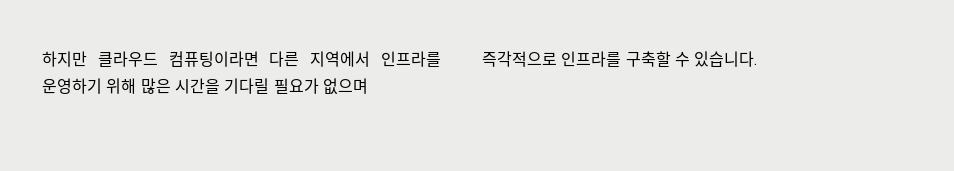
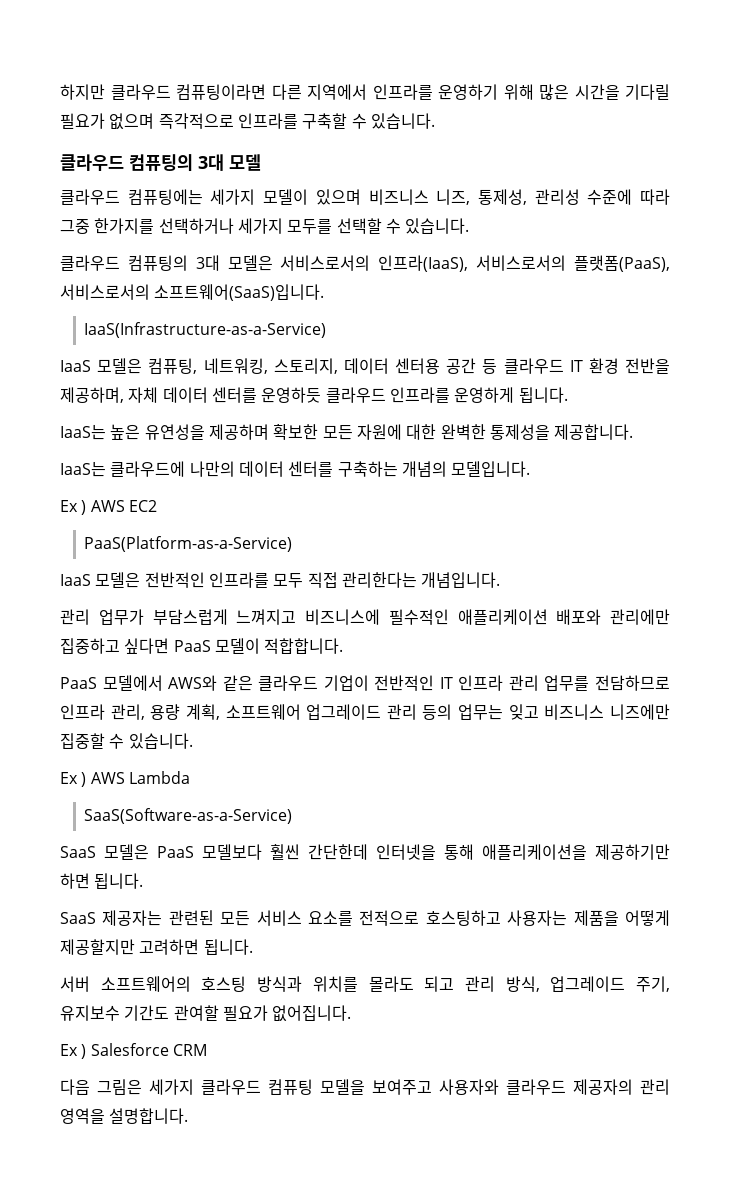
(758, 59) none -> [60,154,261,172] [60,189,670,205] [60,218,470,234] [60,255,670,272] [60,284,325,301] [84,322,327,338] [60,358,670,374] [60,387,568,403] [60,424,634,440] [60,461,531,477] [60,500,157,515] [84,536,293,552] [60,572,501,588] [60,609,670,625] [60,638,344,654] [60,675,671,691] [60,704,670,720] [60,733,193,749] [60,771,190,787] [84,808,293,824] [60,844,670,860] [60,873,144,889] [60,910,671,926] [60,939,253,955] [60,976,670,992] [60,1005,352,1022] [60,1043,207,1059] [60,1079,670,1095] [60,1108,189,1124] // 클라우드 컴퓨팅의 3대 모델 // 클라우드 컴퓨팅에는 세가지 모델이 있으며 비즈니스 니즈, 통제성, 관리성 수준에 따라 그중 한가지를 선택하거나 세가지 모두를 선택할 수 있습니다. // 클라우드 컴퓨팅의 3대 모델은 서비스로서의 인프라(IaaS), 서비스로서의 플랫폼(PaaS), 서비스로서의 소프트웨어(SaaS)입니다. // IaaS(Infrastructure-as-a-Service) // IaaS 모델은 컴퓨팅, 네트워킹, 스토리지, 데이터 센터용 공간 등 클라우드 IT 환경 전반을 제공하며, 자체 데이터 센터를 운영하듯 클라우드 인프라를 운영하게 됩니다. // IaaS는 높은 유연성을 제공하며 확보한 모든 자원에 대한 완벽한 통제성을 제공합니다. // IaaS는 클라우드에 나만의 데이터 센터를 구축하는 개념의 모델입니다. // Ex ) AWS EC2 // PaaS(Platform-as-a-Service) // IaaS 모델은 전반적인 인프라를 모두 직접 관리한다는 개념입니다. // 관리 업무가 부담스럽게 느껴지고 비즈니스에 필수적인 애플리케이션 배포와 관리에만 집중하고 싶다면 PaaS 모델이 적합합니다. // PaaS 모델에서 AWS와 같은 클라우드 기업이 전반적인 IT 인프라 관리 업무를 전담하므로 인프라 관리, 용량 계획, 소프트웨어 업그레이드 관리 등의 업무는 잊고 비즈니스 니즈에만 집중할 수 있습니다. // Ex ) AWS Lambda // SaaS(Software-as-a-Service) // SaaS 모델은 PaaS 모델보다 훨씬 간단한데 인터넷을 통해 애플리케이션을 제공하기만 하면 됩니다. // SaaS 제공자는 관련된 모든 서비스 요소를 전적으로 호스팅하고 사용자는 제품을 어떻게 제공할지만 고려하면 됩니다. // 서버 소프트웨어의 호스팅 방식과 위치를 몰라도 되고 관리 방식, 업그레이드 주기, 유지보수 기간도 관여할 필요가 없어집니다. // Ex ) Salesforce CRM // 다음 그림은 세가지 클라우드 컴퓨팅 모델을 보여주고 사용자와 클라우드 제공자의 관리 영역을 설명합니다.

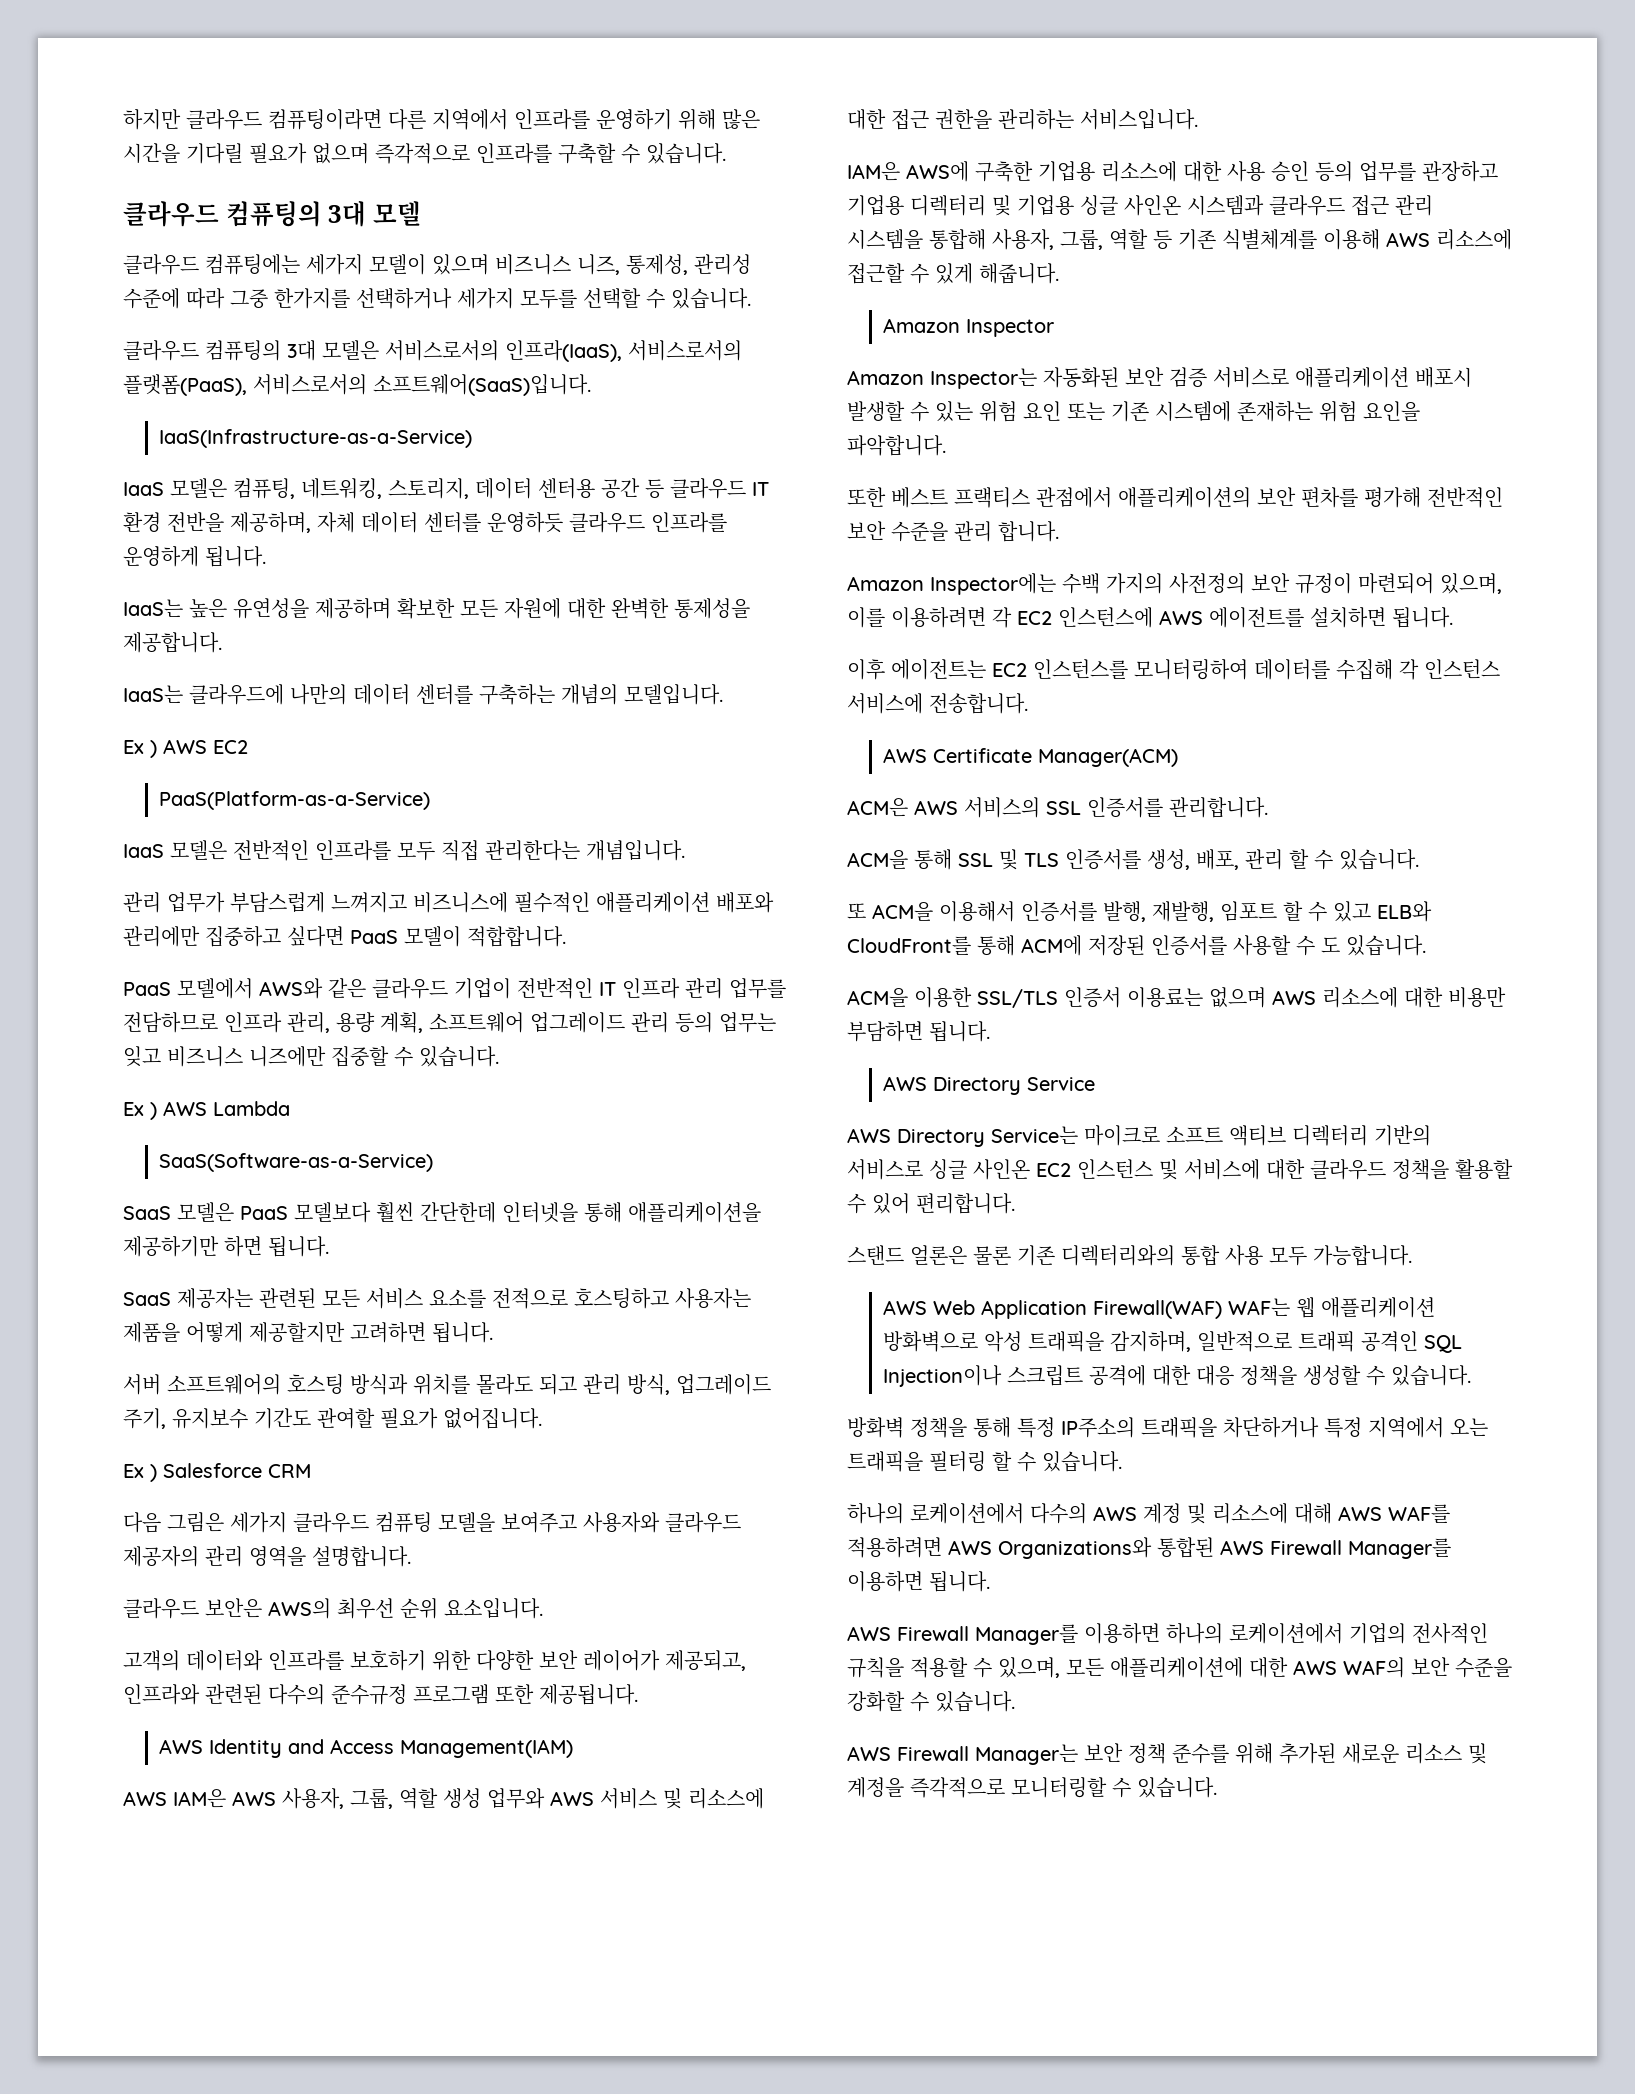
(189, 1116) none -> [123,1598,543,1619] [123,1650,746,1671] [123,1684,638,1705] [158,1739,573,1758] [123,1788,764,1809] [847,109,1198,130] [847,161,1498,182] [847,195,1433,216] [847,229,1512,250] [847,263,1059,284] [882,318,1054,337] [847,367,1472,389] [847,401,1420,422] [847,435,946,456] [847,487,1503,508] [847,521,1059,542] [847,573,1502,595] [847,607,1453,628] [847,659,1500,680] [847,693,1028,714] [882,748,1178,767] [847,797,1268,818] [847,849,1419,870] [847,901,1432,922] [847,935,1426,956] [847,987,1506,1008] [847,1021,990,1042] [882,1076,1095,1095] [847,1125,1431,1147] [847,1159,1513,1180] [847,1193,1015,1214] [847,1245,1412,1266] [882,1297,1435,1319] [882,1331,1462,1353] [882,1365,1471,1387] [847,1417,1488,1438] [847,1451,1122,1472] [847,1503,1450,1524] [847,1537,1451,1559] [847,1571,990,1592] [847,1623,1488,1645] [847,1657,1512,1678] [847,1691,1015,1712] [847,1743,1487,1765] [847,1777,1217,1798] // 클라우드 보안은 AWS의 최우선 순위 요소입니다. // 고객의 데이터와 인프라를 보호하기 위한 다양한 보안 레이어가 제공되고, 인프라와 관련된 다수의 준수규정 프로그램 또한 제공됩니다. // AWS Identity and Access Management(IAM) // AWS IAM은 AWS 사용자, 그룹, 역할 생성 업무와 AWS 서비스 및 리소스에 대한 접근 권한을 관리하는 서비스입니다. // IAM은 AWS에 구축한 기업용 리소스에 대한 사용 승인 등의 업무를 관장하고 기업용 디렉터리 및 기업용 싱글 사인온 시스템과 클라우드 접근 관리 시스템을 통합해 사용자, 그룹, 역할 등 기존 식별체계를 이용해 AWS 리소스에 접근할 수 있게 해줍니다. // Amazon Inspector // Amazon Inspector는 자동화된 보안 검증 서비스로 애플리케이션 배포시 발생할 수 있는 위험 요인 또는 기존 시스템에 존재하는 위험 요인을 파악합니다. // 또한 베스트 프랙티스 관점에서 애플리케이션의 보안 편차를 평가해 전반적인 보안 수준을 관리 합니다. // Amazon Inspector에는 수백 가지의 사전정의 보안 규정이 마련되어 있으며, 이를 이용하려면 각 EC2 인스턴스에 AWS 에이전트를 설치하면 됩니다. // 이후 에이전트는 EC2 인스턴스를 모니터링하여 데이터를 수집해 각 인스턴스 서비스에 전송합니다. // AWS Certificate Manager(ACM) // ACM은 AWS 서비스의 SSL 인증서를 관리합니다. // ACM을 통해 SSL 및 TLS 인증서를 생성, 배포, 관리 할 수 있습니다. // 또 ACM을 이용해서 인증서를 발행, 재발행, 임포트 할 수 있고 ELB와 CloudFront를 통해 ACM에 저장된 인증서를 사용할 수 도 있습니다. // ACM을 이용한 SSL/TLS 인증서 이용료는 없으며 AWS 리소스에 대한 비용만 부담하면 됩니다. // AWS Directory Service // AWS Directory Service는 마이크로 소프트 액티브 디렉터리 기반의 서비스로 싱글 사인온 EC2 인스턴스 및 서비스에 대한 클라우드 정책을 활용할 수 있어 편리합니다. // 스탠드 얼론은 물론 기존 디렉터리와의 통합 사용 모두 가능합니다. // AWS Web Application Firewall(WAF) WAF는 웹 애플리케이션 방화벽으로 악성 트래픽을 감지하며, 일반적으로 트래픽 공격인 SQL Injection이나 스크립트 공격에 대한 대응 정책을 생성할 수 있습니다. // 방화벽 정책을 통해 특정 IP주소의 트래픽을 차단하거나 특정 지역에서 오는 트래픽을 필터링 할 수 있습니다. // 하나의 로케이션에서 다수의 AWS 계정 및 리소스에 대해 AWS WAF를 적용하려면 AWS Organizations와 통합된 AWS Firewall Manager를 이용하면 됩니다. // AWS Firewall Manager를 이용하면 하나의 로케이션에서 기업의 전사적인 규칙을 적용할 수 있으며, 모든 애플리케이션에 대한 AWS WAF의 보안 수준을 강화할 수 있습니다. // AWS Firewall Manager는 보안 정책 준수를 위해 추가된 새로운 리소스 및 계정을 즉각적으로 모니터링할 수 있습니다.

